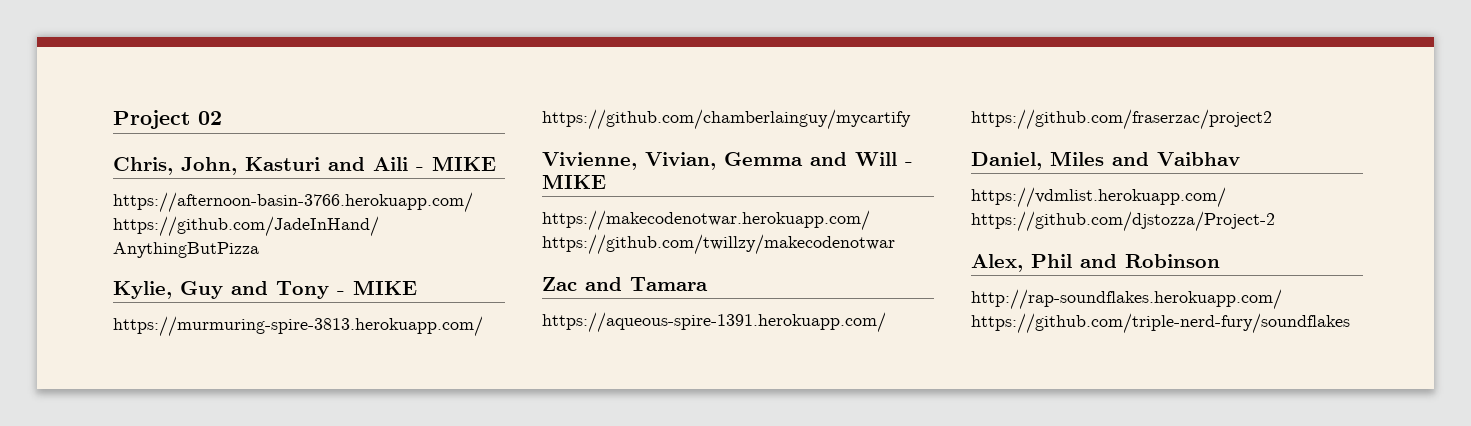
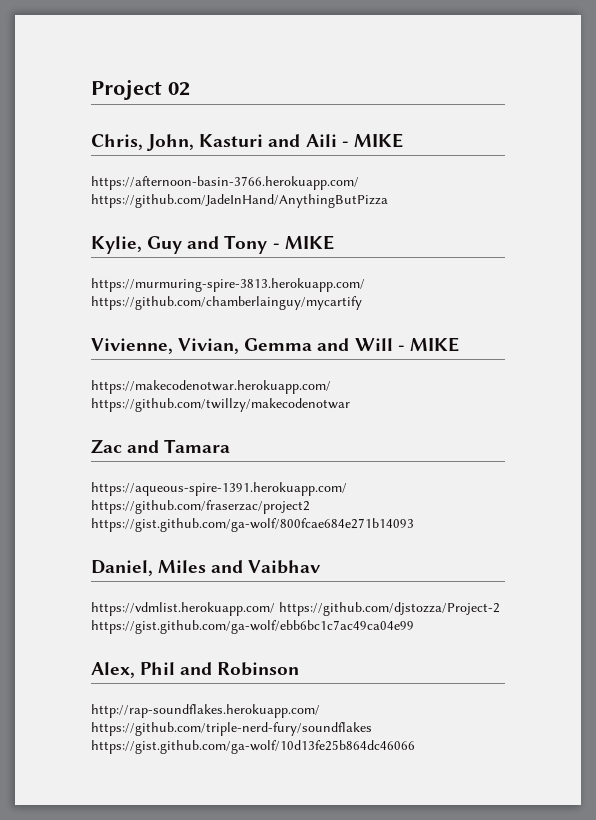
(1272, 119) none -> [91,518,414,532] https://gist.github.com/ga-wolf/800fcae684e271b14093
(1275, 221) none -> [91,620,414,634] https://gist.github.com/ga-wolf/ebb6bc1c7ac49ca04e99
(1350, 323) none -> [91,740,415,754] https://gist.github.com/ga-wolf/10d13fe25b864dc46066

